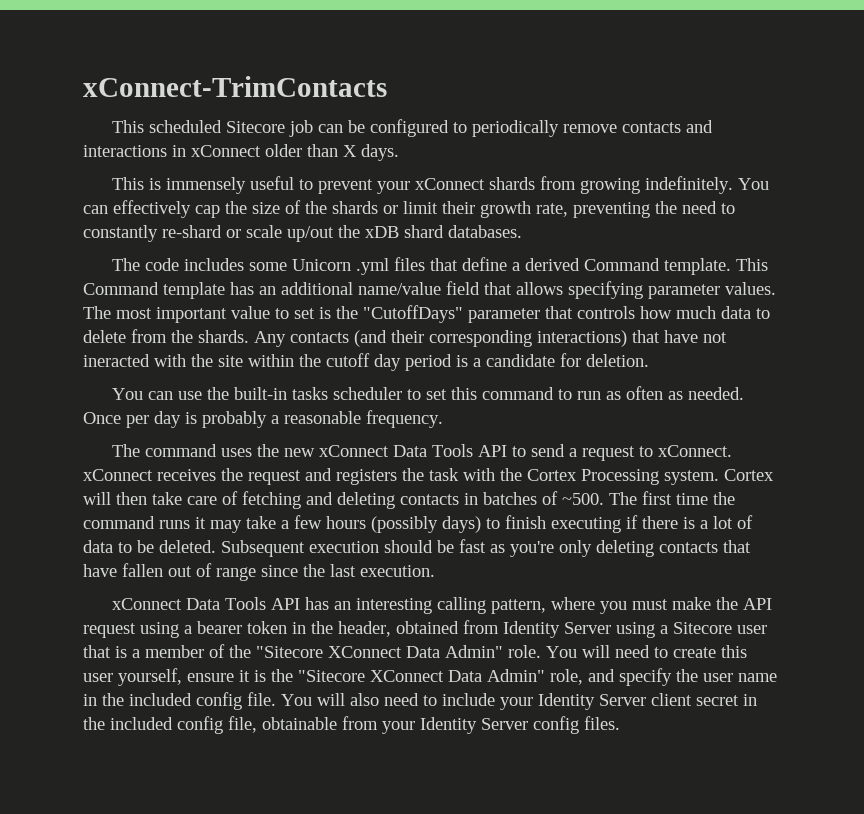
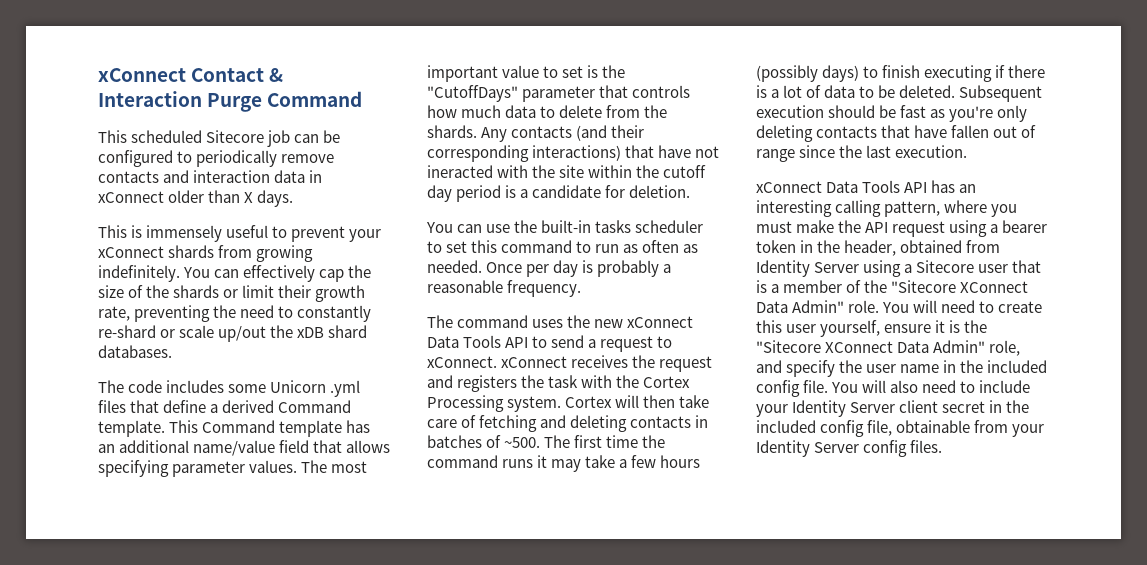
[83,76,387,97] xConnect-TrimContacts -> [98,68,284,82] [98,91,363,112] xConnect Contact & Interaction Purge Command
[83,145,167,157] interactions -> [193,170,306,183] interaction data

